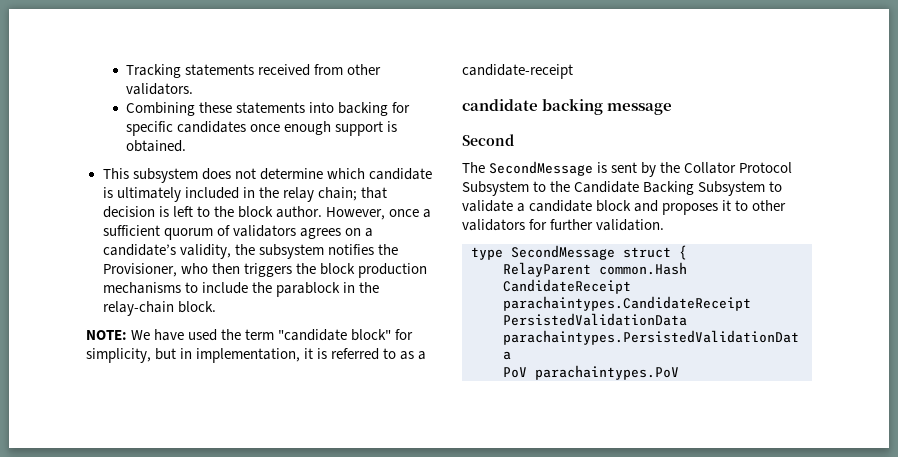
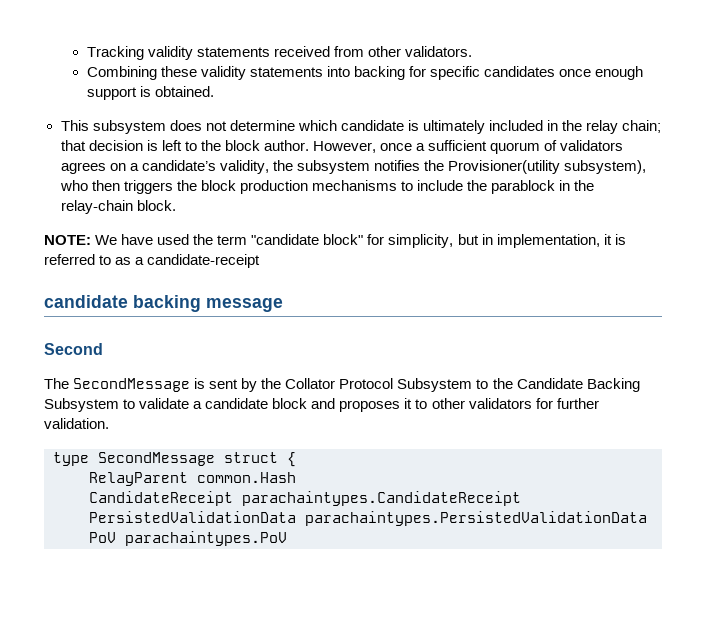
(182, 71) none -> [148,46,194,60] validity
(233, 107) none -> [201,66,247,80] validity
[102,263,177,277] Provisioner, -> [447,160,646,174] Provisioner(utility subsystem),

